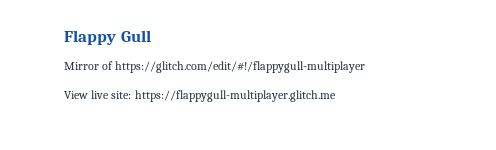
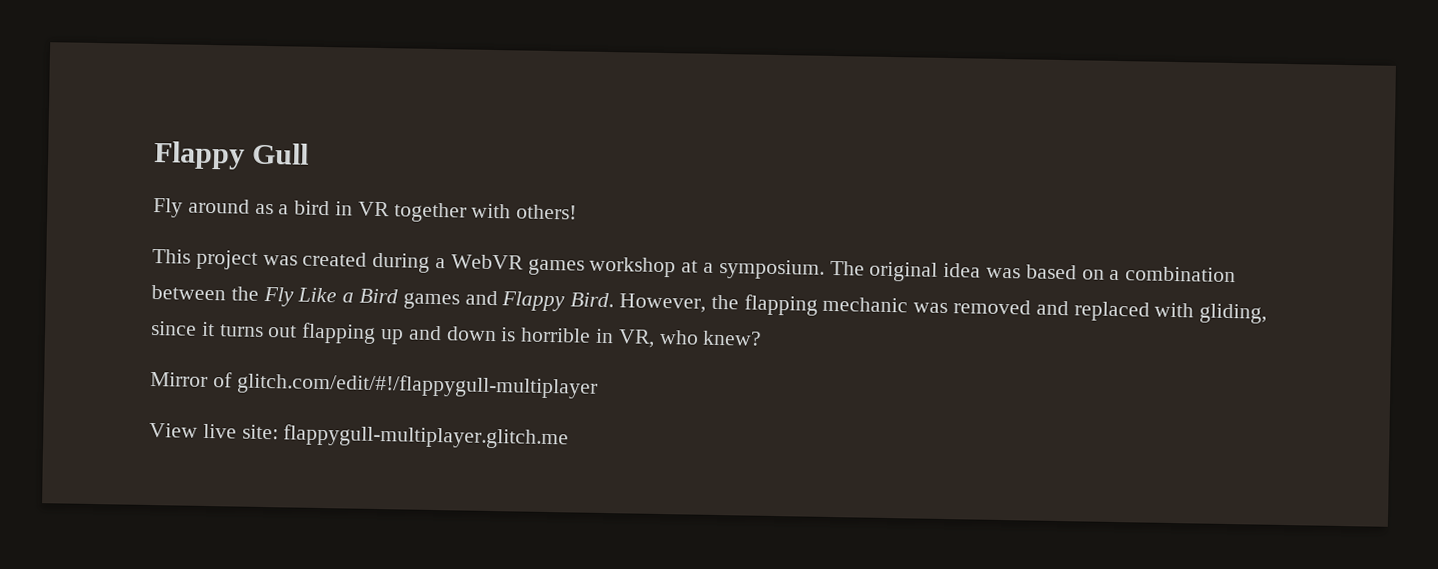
(151, 36) none -> [153,198,578,223] [152,249,1237,283] [151,285,1268,324] [151,320,763,348] // Fly around as a bird in VR together with others! // This project was created during a WebVR games workshop at a symposium. The original idea was based on a combination between the Fly Like a Bird games and Flappy Bird. However, the flapping mechanic was removed and replaced with gliding, since it turns out flapping up and down is horrible in VR, who knew?
[115,61,366,73] https://glitch.com/edit/#!/flappygull-multiplayer -> [236,372,598,399] glitch.com/edit/#!/flappygull-multiplayer
[134,90,336,102] https://flappygull-multiplayer.glitch.me -> [283,424,570,450] flappygull-multiplayer.glitch.me

